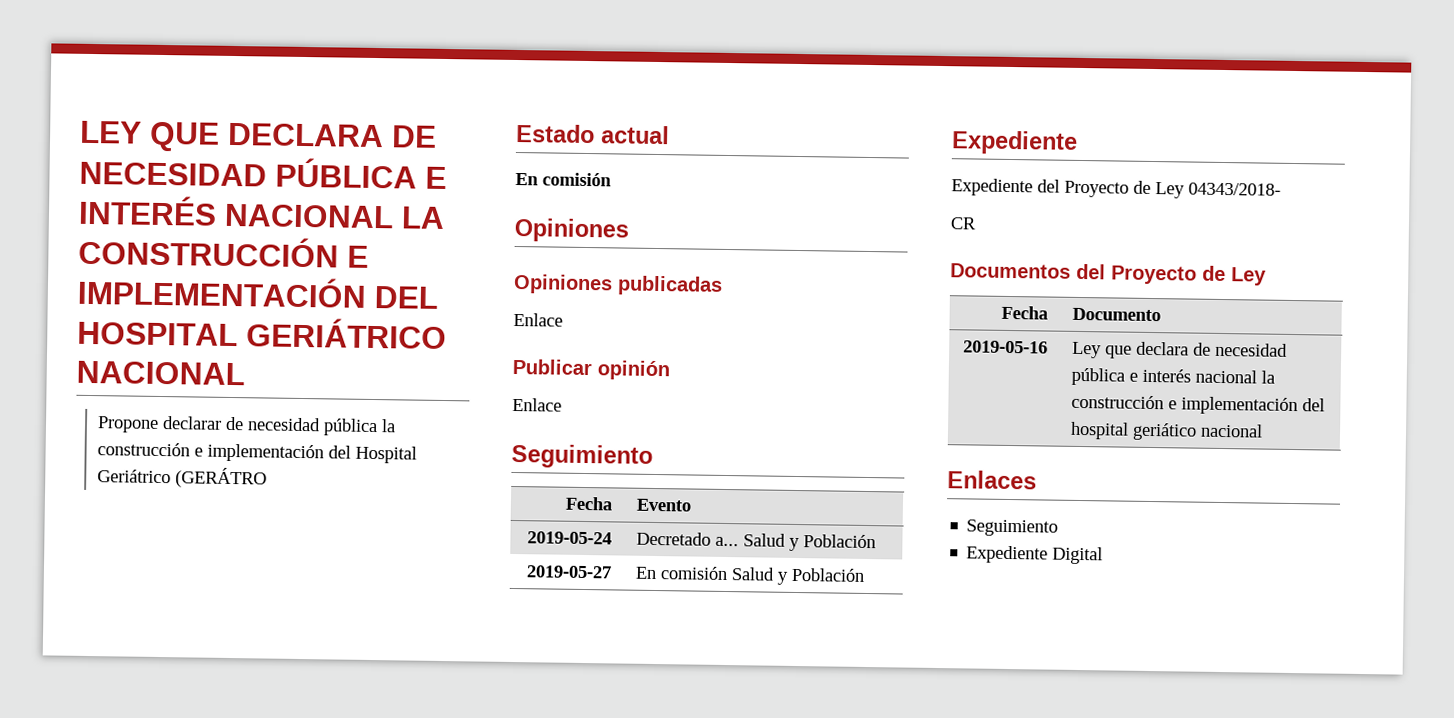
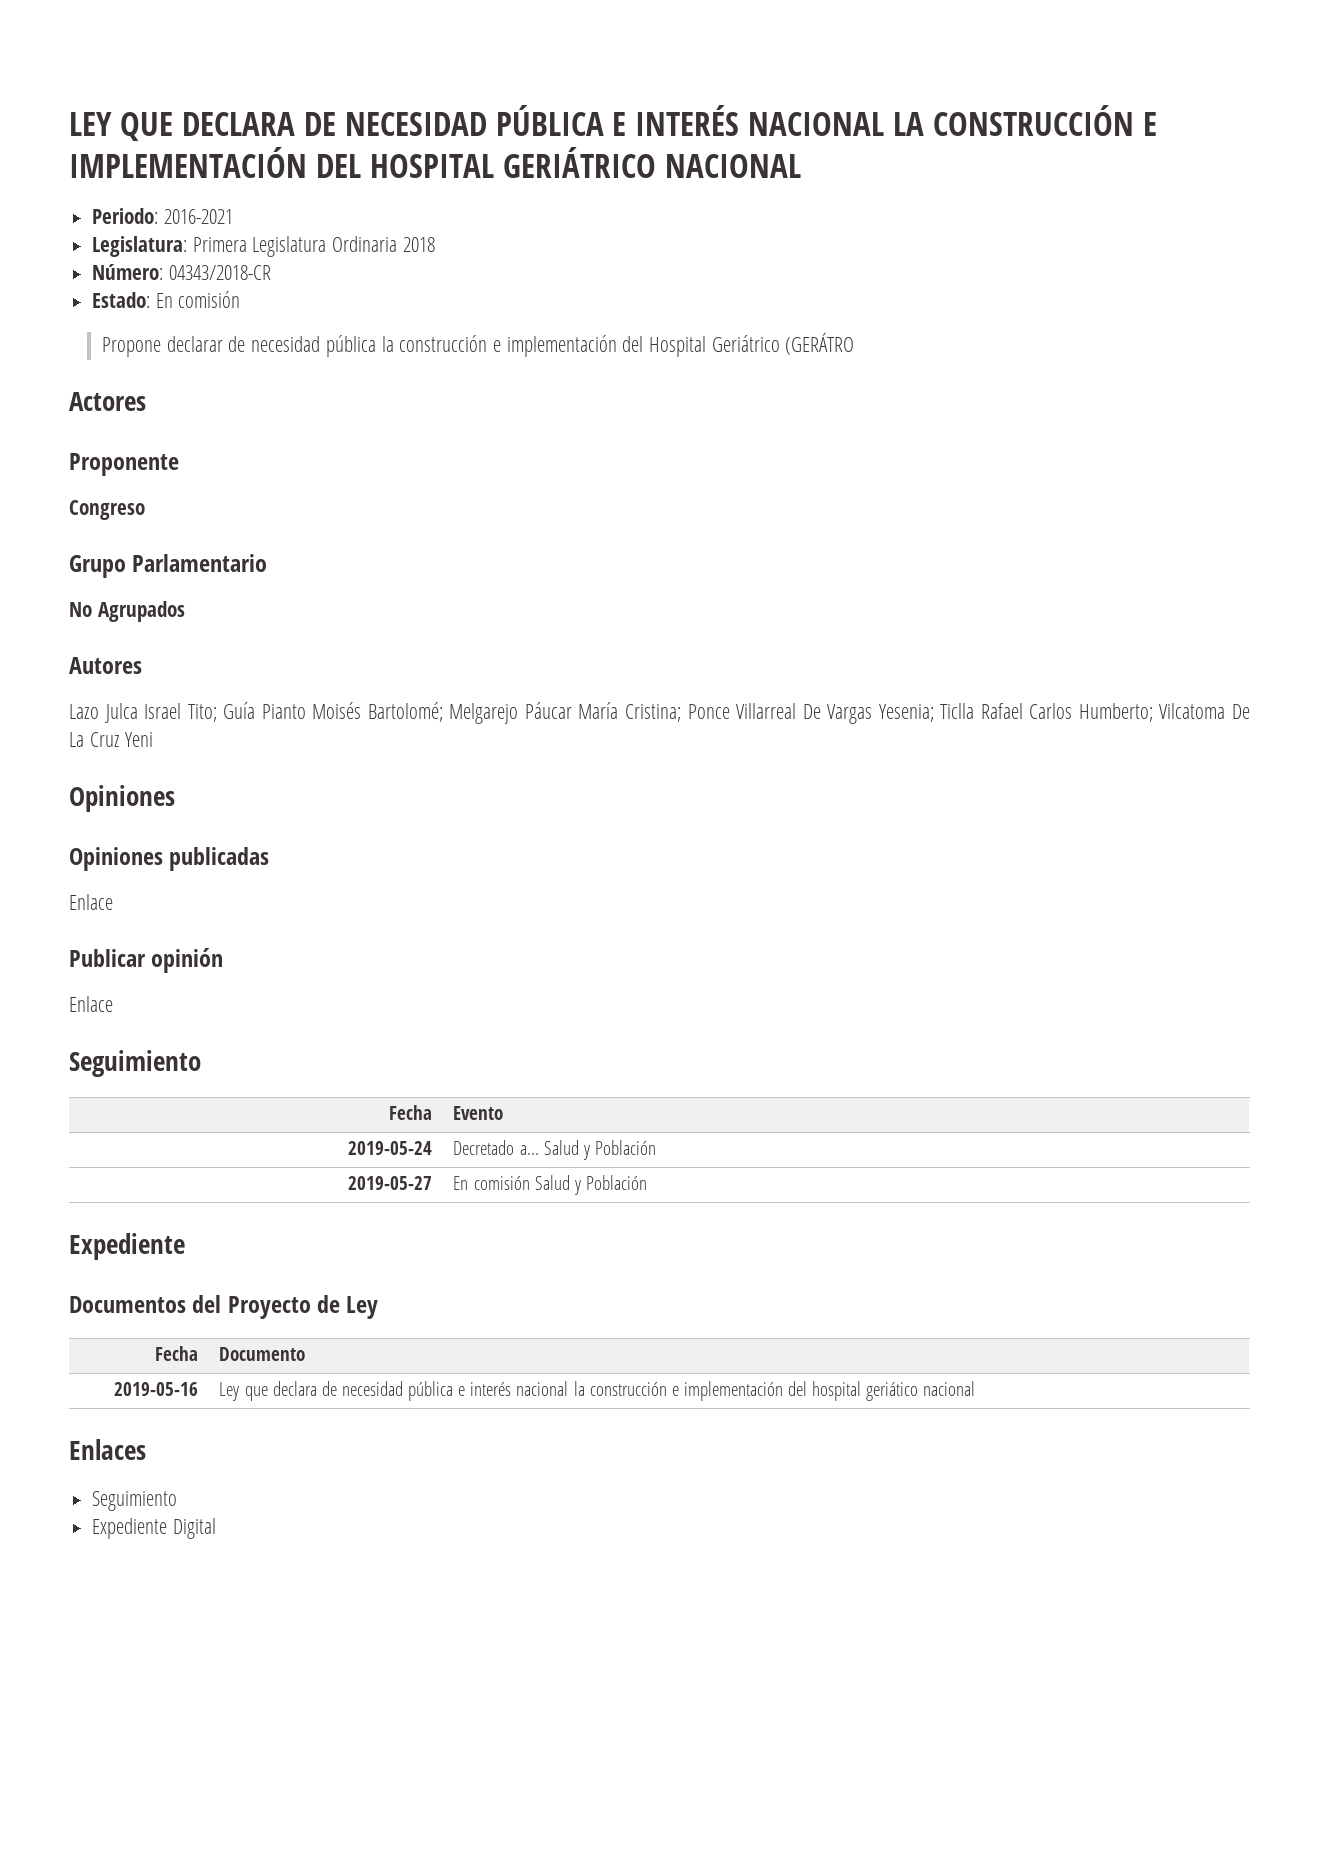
(245, 373) none -> [92,208,233,224] [92,236,435,257] [92,264,271,280] [92,291,241,308] // Periodo: 2016-2021 // Legislatura: Primera Legislatura Ordinaria 2018 // Número: 04343/2018-CR // Estado: En comisión
[516,123,670,145] [515,172,612,187] Estado actual // En comisión -> [69,392,146,411] [69,453,179,476] [69,500,145,520] [69,554,268,578] [69,601,185,622] [69,657,142,674] [69,702,1250,724] [69,732,154,747] Actores // Proponente // Congreso // Grupo Parlamentario // No Agrupados // Autores // Lazo Julca Israel Tito; Guía Pianto Moisés Bartolomé; Melgarejo Páucar María Cristina; Ponce Villarreal De Vargas Yesenia; Ticlla Rafael Carlos Humberto; Vilcatoma De La Cruz Yeni
[951,178,1281,199] [950,217,977,230] // Expediente del Proyecto de Ley 04343/2018- // CR -> (185, 1246) none

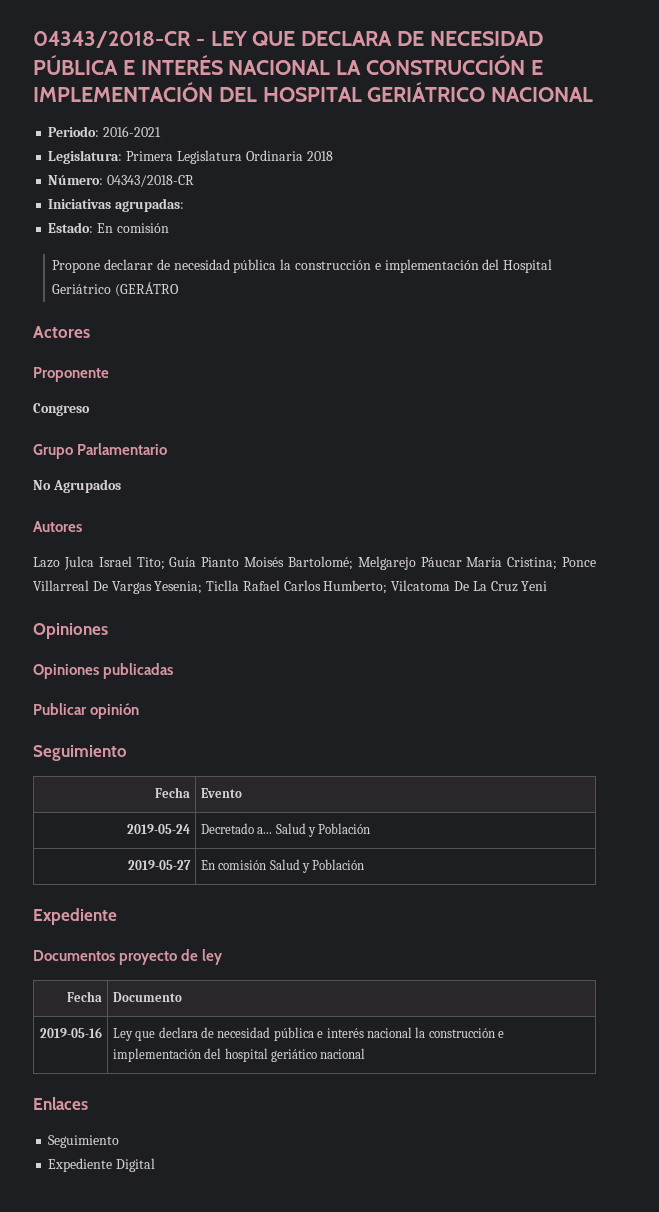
(69, 124) none -> [33,31,205,48] 04343/2018-CR -
(271, 272) none -> [48,198,185,212] // Iniciativas agrupadas:
[69,894,113,910] // Enlace -> (174, 671) none
[69,996,113,1012] // Enlace -> (140, 711) none
[192,1295,379,1319] del Proyecto de Ley -> [119,949,224,965] proyecto de ley

